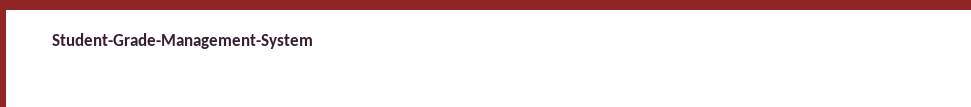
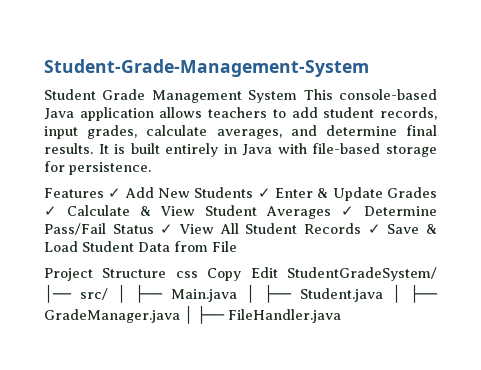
(313, 41) none -> [44,89,437,103] [44,107,438,121] [44,125,437,139] [44,143,437,157] [44,161,151,175] [44,187,437,201] [44,205,437,219] [44,223,438,235] [44,241,237,252] [44,267,437,281] [44,284,438,303] [44,305,341,324] // Student Grade Management System This console-based Java application allows teachers to add student records, input grades, calculate averages, and determine final results. It is built entirely in Java with file-based storage for persistence. // Features ✓ Add New Students ✓ Enter & Update Grades ✓ Calculate & View Student Averages ✓ Determine Pass/Fail Status ✓ View All Student Records ✓ Save & Load Student Data from File // Project Structure css Copy Edit StudentGradeSystem/ │── src/ │ ├── Main.java │ ├── Student.java │ ├── GradeManager.java │ ├── FileHandler.java

